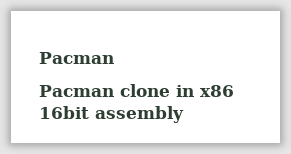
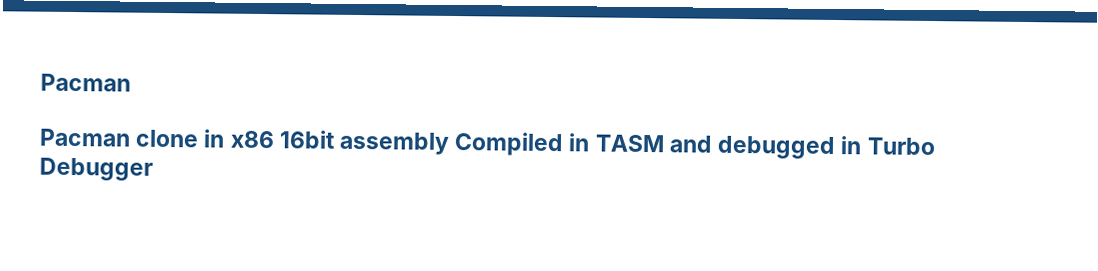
(184, 114) none -> [454,132,935,160] [39,157,153,181] Compiled in TASM and debugged in Turbo Debugger

